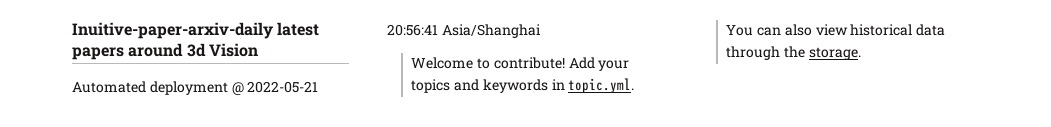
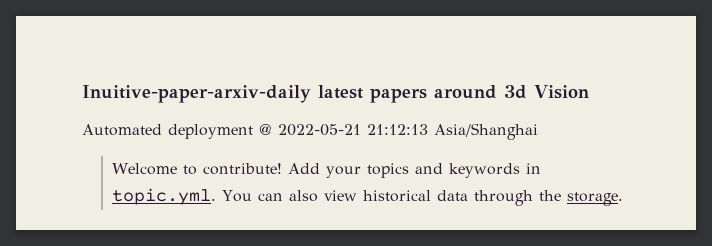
[387,24,438,36] 20:56:41 -> [367,124,428,135] 21:12:13

